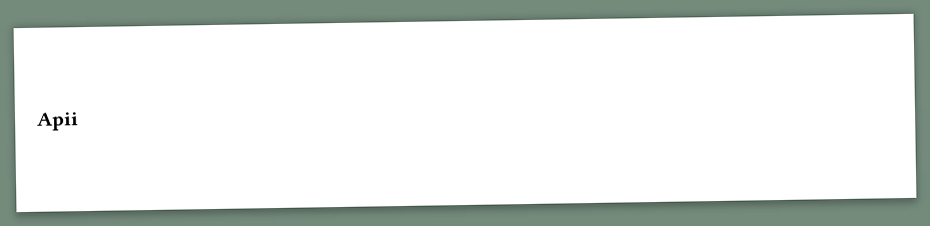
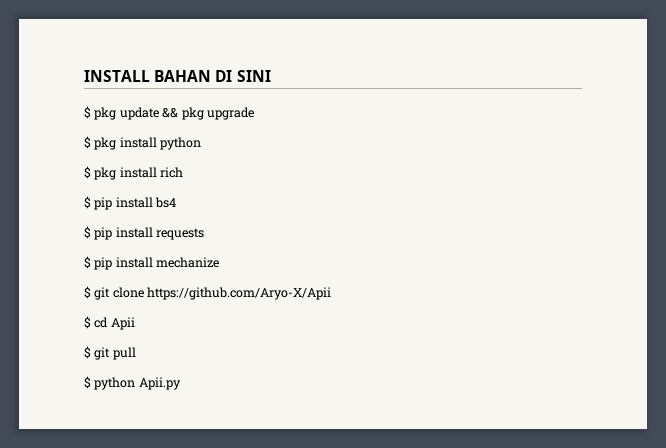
[36,112,79,131] Apii -> [84,70,271,82] [84,106,254,120] [84,136,202,150] [84,166,184,180] [84,196,177,210] [84,226,205,240] [84,256,220,270] [84,286,332,300] [84,316,135,330] [84,346,136,360] [84,376,181,390] INSTALL BAHAN DI SINI // $ pkg update && pkg upgrade // $ pkg install python // $ pkg install rich // $ pip install bs4 // $ pip install requests // $ pip install mechanize // $ git clone https://github.com/Aryo-X/Apii // $ cd Apii // $ git pull // $ python Apii.py

